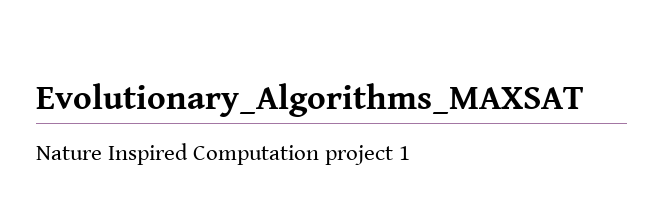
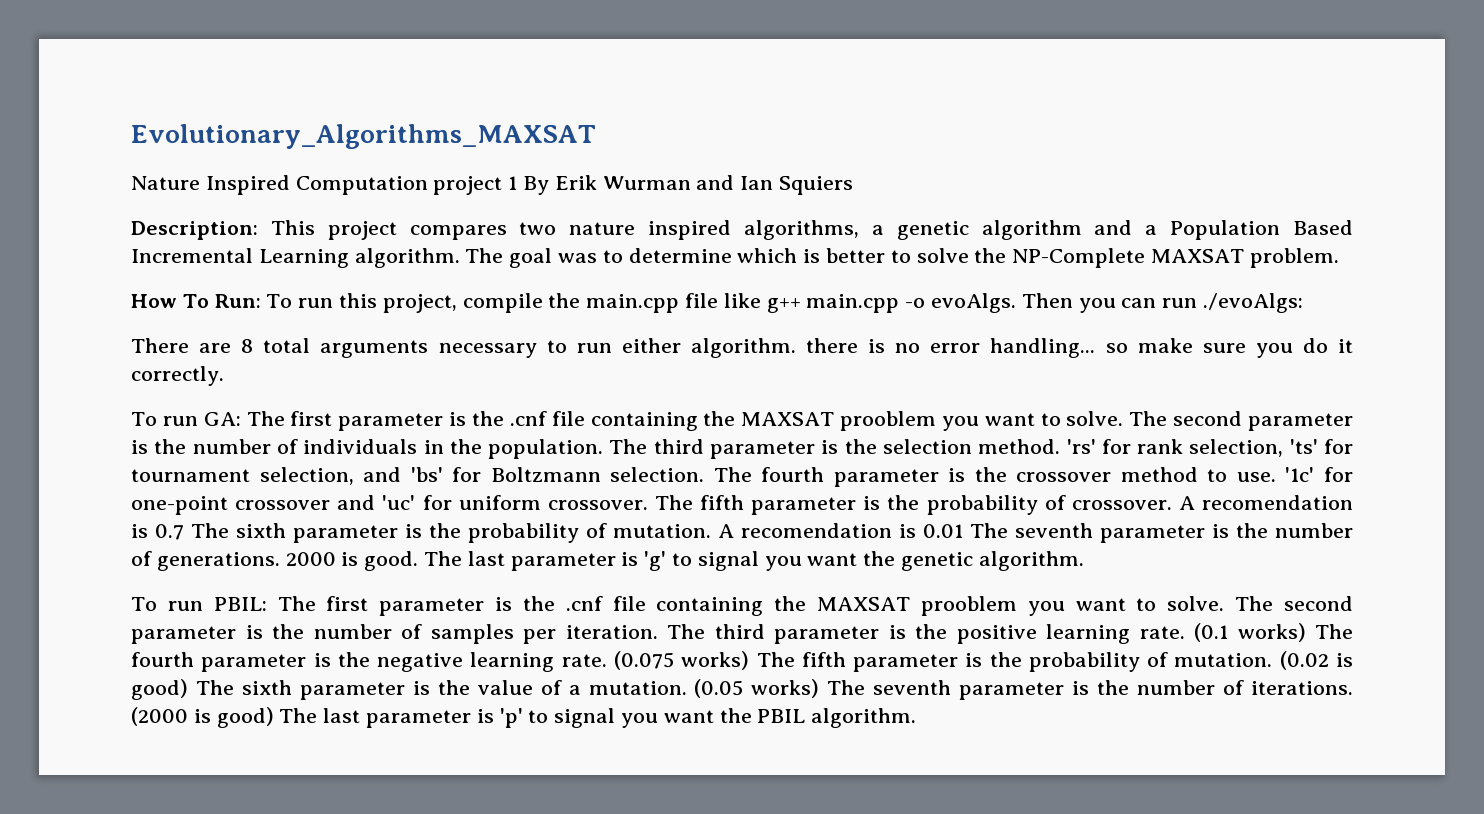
(411, 153) none -> [523,175,854,195] [131,220,1354,240] [131,248,1339,268] [131,293,1304,313] [131,338,1353,358] [131,366,224,386] [131,411,1353,431] [131,439,1353,459] [131,467,1353,487] [131,495,1353,515] [131,523,1353,543] [131,551,1084,571] [131,596,1353,616] [131,623,1353,644] [131,651,1354,672] [131,679,1353,700] [131,707,917,728] By Erik Wurman and Ian Squiers // Description: This project compares two nature inspired algorithms, a genetic algorithm and a Population Based Incremental Learning algorithm. The goal was to determine which is better to solve the NP-Complete MAXSAT problem. // How To Run: To run this project, compile the main.cpp file like g++ main.cpp -o evoAlgs. Then you can run ./evoAlgs: // There are 8 total arguments necessary to run either algorithm. there is no error handling... so make sure you do it correctly. // To run GA: The first parameter is the .cnf file containing the MAXSAT prooblem you want to solve. The second parameter is the number of individuals in the population. The third parameter is the selection method. 'rs' for rank selection, 'ts' for tournament selection, and 'bs' for Boltzmann selection. The fourth parameter is the crossover method to use. '1c' for one-point crossover and 'uc' for uniform crossover. The fifth parameter is the probability of crossover. A recomendation is 0.7 The sixth parameter is the probability of mutation. A recomendation is 0.01 The seventh parameter is the number of generations. 2000 is good. The last parameter is 'g' to signal you want the genetic algorithm. // To run PBIL: The first parameter is the .cnf file containing the MAXSAT prooblem you want to solve. The second parameter is the number of samples per iteration. The third parameter is the positive learning rate. (0.1 works) The fourth parameter is the negative learning rate. (0.075 works) The fifth parameter is the probability of mutation. (0.02 is good) The sixth parameter is the value of a mutation. (0.05 works) The seventh parameter is the number of iterations. (2000 is good) The last parameter is 'p' to signal you want the PBIL algorithm.

